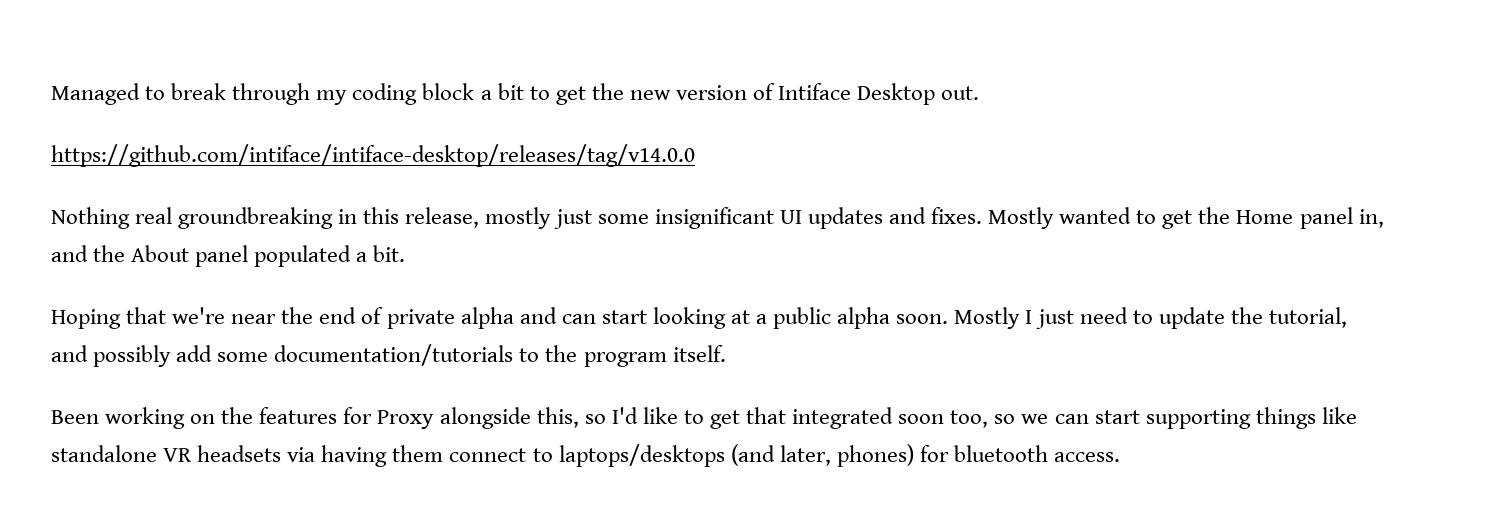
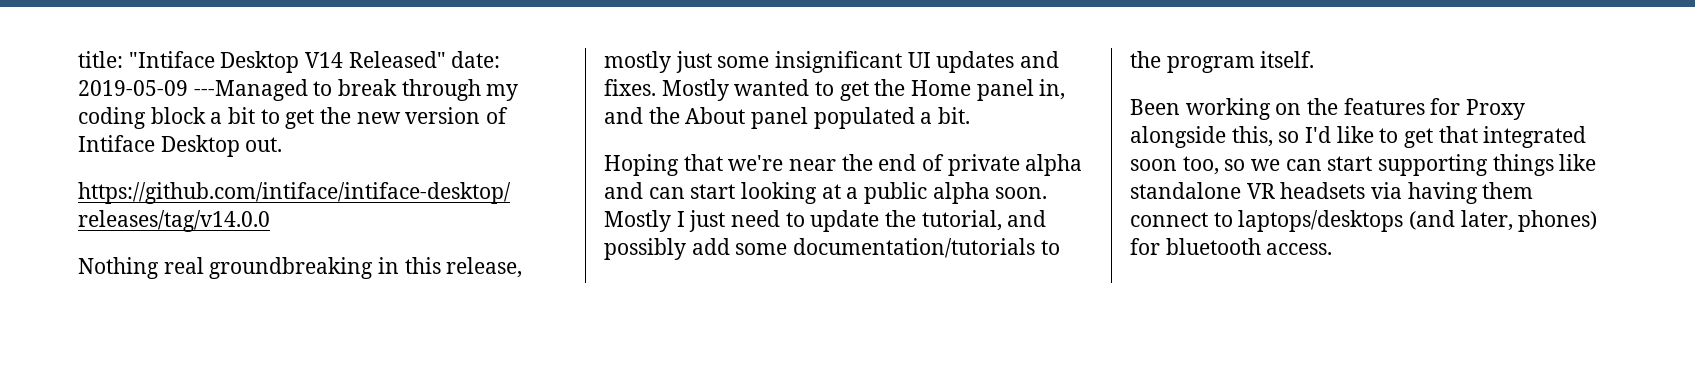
[51,83,140,105] Managed -> [78,51,501,73] [78,79,308,101] title: "Intiface Desktop V14 Released" date: 2019-05-09 ---Managed

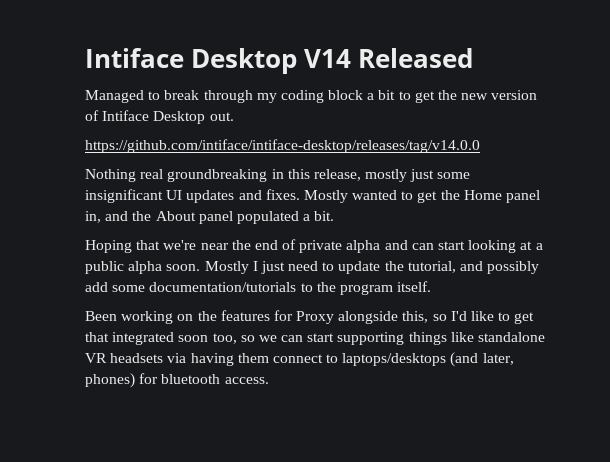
[78,51,501,73] [78,79,308,101] title: "Intiface Desktop V14 Released" date: 2019-05-09 ---Managed -> [85,48,473,74] [85,90,144,103] Intiface Desktop V14 Released // Managed

